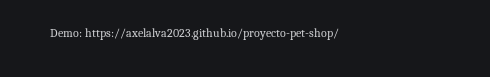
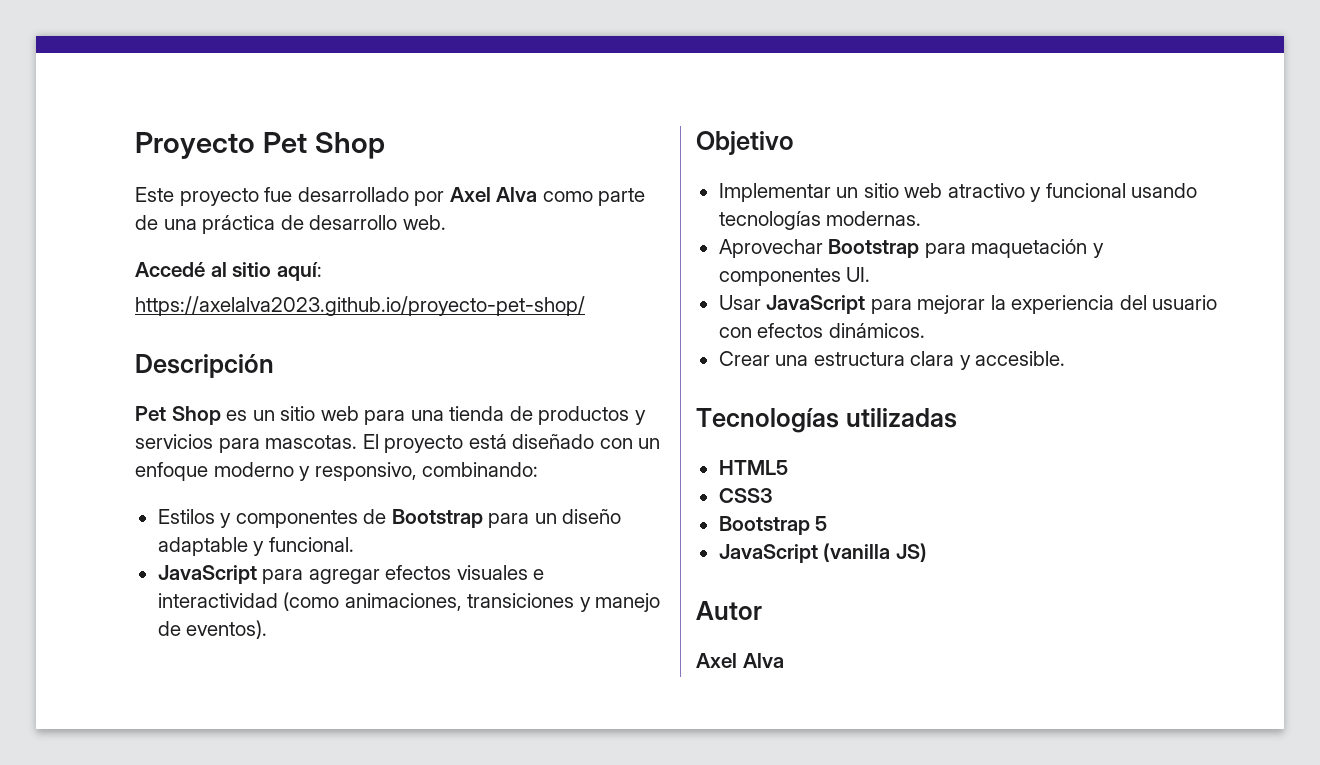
[50,28,340,40] Demo: https://axelalva2023.github.io/proyecto-pet-shop/ -> [135,132,385,159] [135,187,646,206] [135,215,446,234] [135,262,322,281] [135,296,585,316] [135,354,274,378] [135,406,646,425] [135,434,661,453] [135,462,539,481] [157,509,622,528] [157,537,354,556] [157,565,545,584] [157,592,661,612] [157,620,268,639] [696,131,794,155] [718,183,1198,202] [718,211,922,230] [718,239,1104,258] [718,267,871,286] [718,295,1218,314] [718,323,925,338] [718,351,1066,370] [696,408,957,433] [718,460,788,475] [718,488,773,503] [718,516,828,535] [718,543,927,563] [696,601,762,620] [696,653,784,668] Proyecto Pet Shop // Este proyecto fue desarrollado por Axel Alva como parte de una práctica de desarrollo web. // Accedé al sitio aquí: // https://axelalva2023.github.io/proyecto-pet-shop/ // Descripción // Pet Shop es un sitio web para una tienda de productos y servicios para mascotas. El proyecto está diseñado con un enfoque moderno y responsivo, combinando: // Estilos y componentes de Bootstrap para un diseño adaptable y funcional. // JavaScript para agregar efectos visuales e interactividad (como animaciones, transiciones y manejo de eventos). // Objetivo // Implementar un sitio web atractivo y funcional usando tecnologías modernas. // Aprovechar Bootstrap para maquetación y componentes UI. // Usar JavaScript para mejorar la experiencia del usuario con efectos dinámicos. // Crear una estructura clara y accesible. // Tecnologías utilizadas // HTML5 // CSS3 // Bootstrap 5 // JavaScript (vanilla JS) // Autor // Axel Alva

